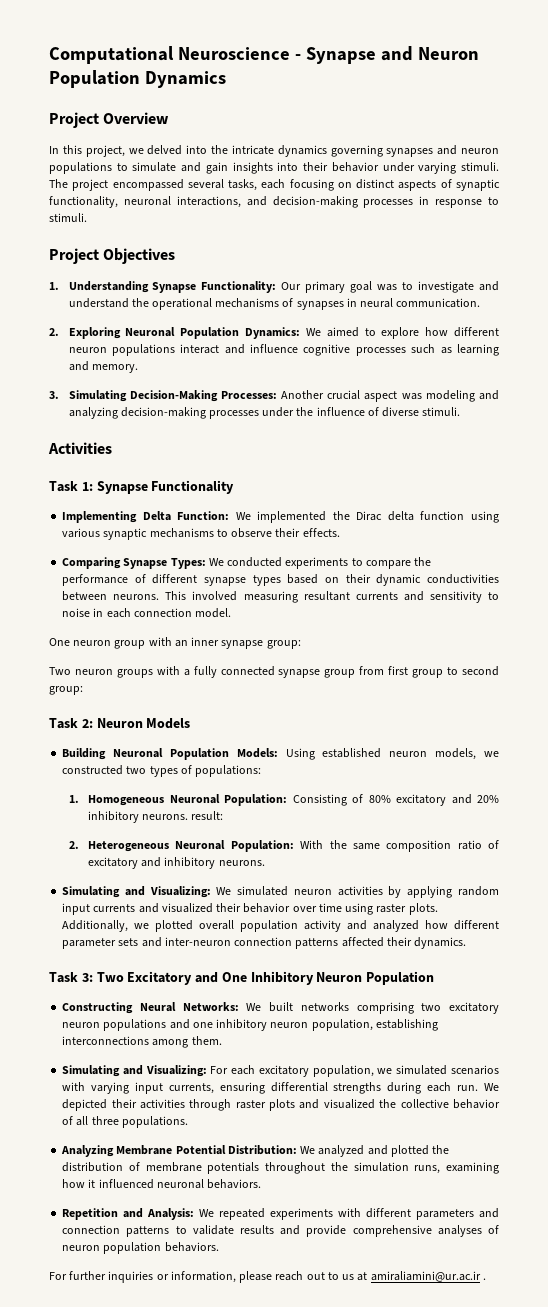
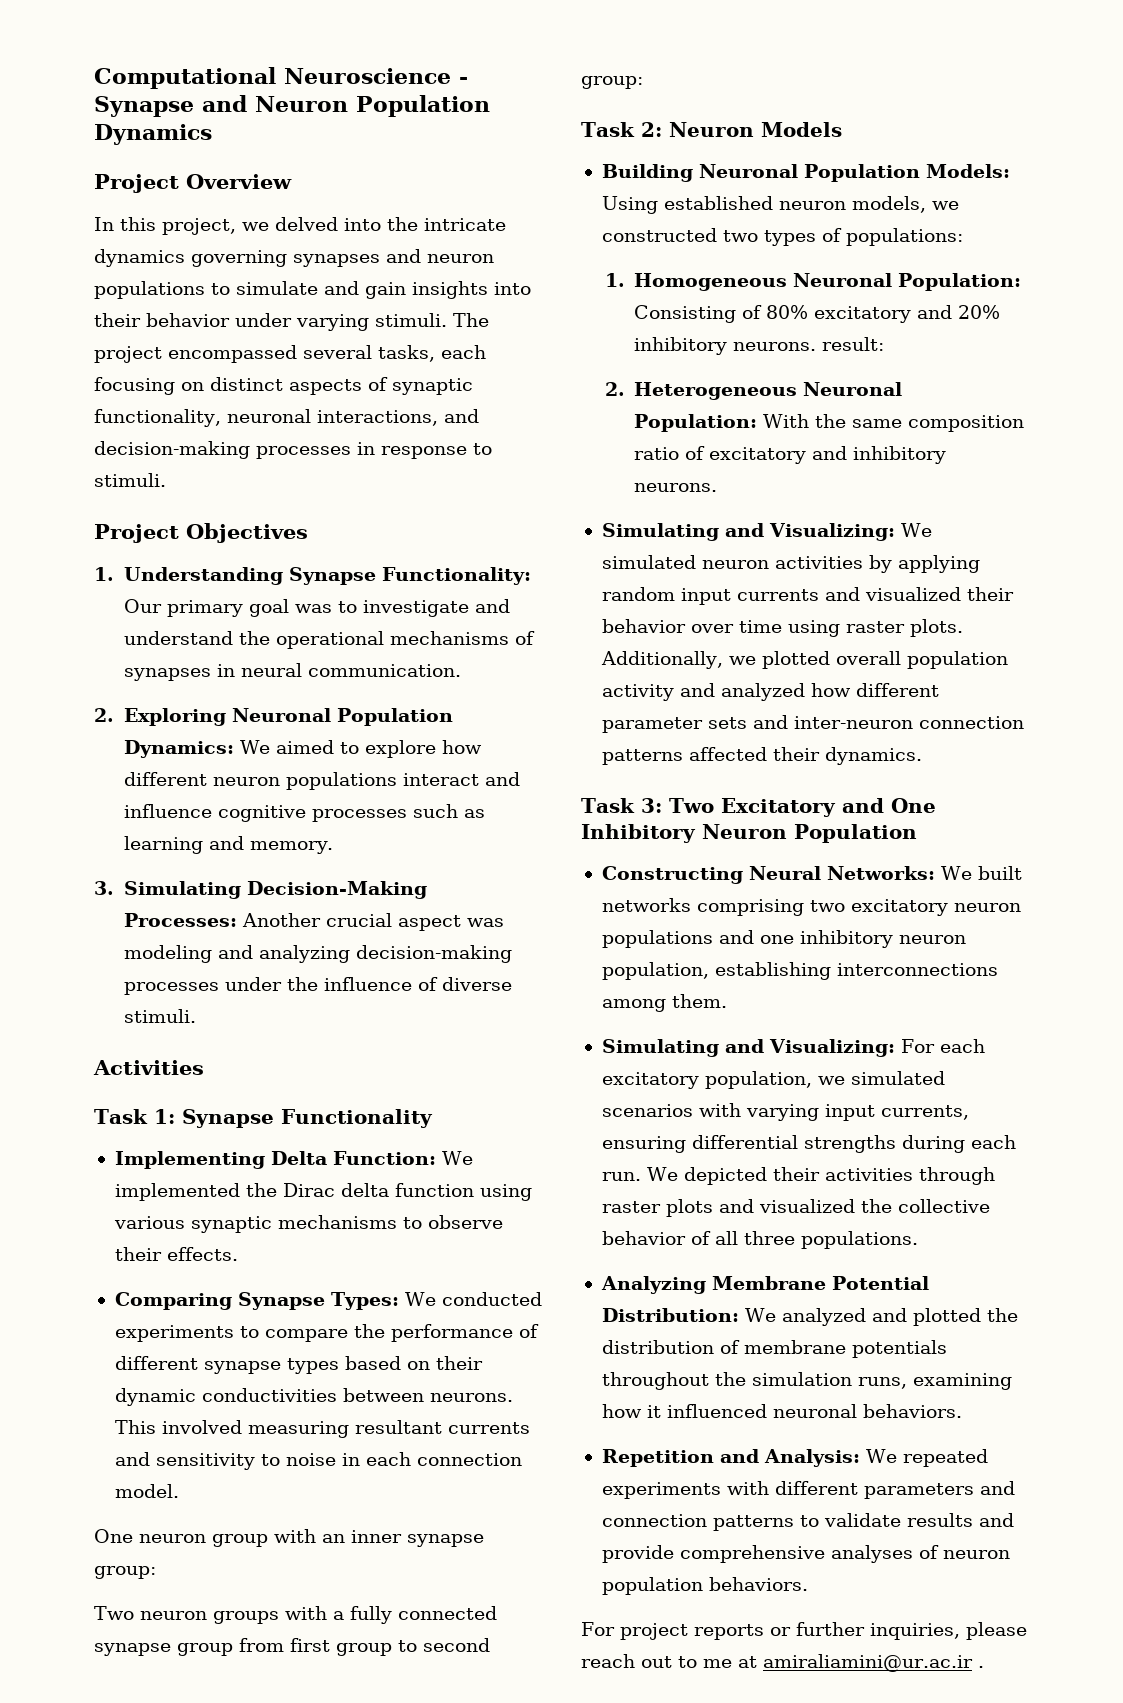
[69,1271,236,1283] further inquiries or information, -> [619,1622,960,1640] project reports or further inquiries,
[342,1274,355,1280] us -> [703,1659,732,1668] me

